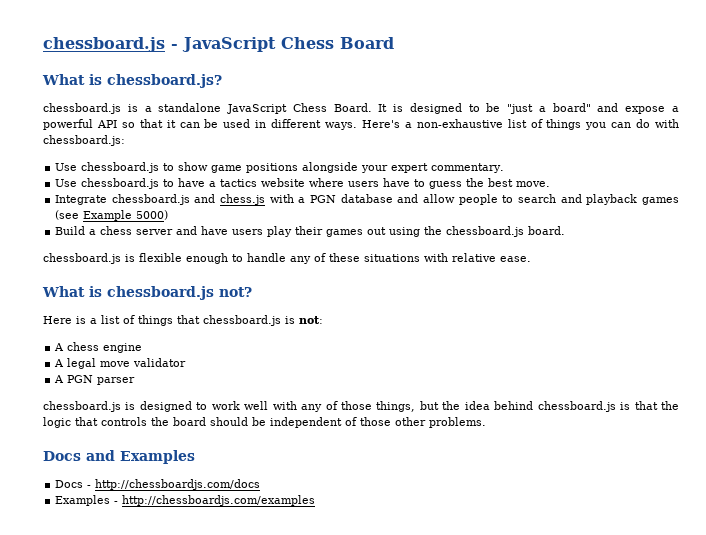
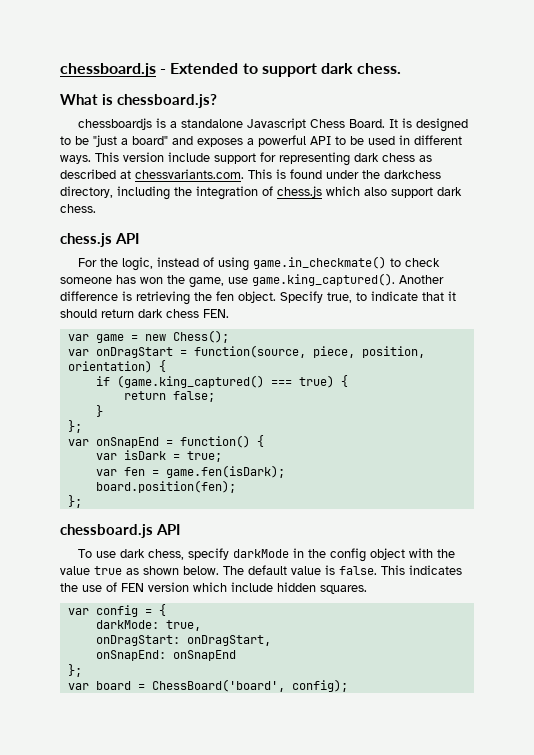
[182,37,394,52] JavaScript Chess Board -> [170,63,402,77] Extended to support dark chess.
[43,103,121,114] chessboard.js -> [78,118,153,130] chessboardjs
[227,104,288,114] JavaScript -> [247,118,307,130] Javascript
[625,106,666,114] expose -> [197,138,243,147] exposes
[121,119,200,128] so that it can -> [335,136,346,145] to
[361,119,679,130] [43,135,125,146] [55,162,505,173] [55,178,551,189] [55,194,680,205] [55,210,169,221] [55,226,566,237] [43,253,531,264] [42,286,252,300] [43,315,323,326] [54,342,143,353] [54,358,187,369] [54,375,136,385] [43,401,680,412] [43,417,486,428] [43,450,195,464] [55,479,261,490] [55,495,316,506] Here's a non-exhaustive list of things you can do with chessboard.js: // Use chessboard.js to show game positions alongside your expert commentary. // Use chessboard.js to have a tactics website where users have to guess the best move. // Integrate chessboard.js and chess.js with a PGN database and allow people to search and playback games (see Example 5000) // Build a chess server and have users play their games out using the chessboard.js board. // chessboard.js is flexible enough to handle any of these situations with relative ease. // What is chessboard.js not? // Here is a list of things that chessboard.js is not: // A chess engine // A legal move validator // A PGN parser // chessboard.js is designed to work well with any of those things, but the idea behind chessboard.js is that the logic that controls the board should be independent of those other problems. // Docs and Examples // Docs - http://chessboardjs.com/docs // Examples - http://chessboardjs.com/examples -> [95,152,432,166] [60,169,441,179] [60,186,462,200] [60,204,96,213] [60,233,139,247] [78,256,441,271] [60,273,444,288] [60,291,456,305] [60,309,229,318] [67,330,229,343] [67,345,425,358] [67,360,166,373] [95,375,348,388] [123,391,215,402] [95,405,103,417] [67,420,82,433] [67,435,264,448] [95,450,222,462] [95,465,285,478] [95,480,236,493] [67,495,82,508] [60,524,180,538] [78,548,456,562] [60,565,462,575] [60,582,367,594] [67,604,166,617] [95,620,201,631] [95,635,271,646] [95,650,236,661] [67,664,82,677] [67,679,348,692] This version include support for representing dark chess as described at chessvariants.com. This is found under the darkchess directory, including the integration of chess.js which also support dark chess. // chess.js API // For the logic, instead of using game.in_checkmate() to check someone has won the game, use game.king_captured(). Another difference is retrieving the fen object. Specify true, to indicate that it should return dark chess FEN. // var game = new Chess(); // var onDragStart = function(source, piece, position, orientation) { // if (game.king_captured() === true) { // return false; // } // }; // var onSnapEnd = function() { // var isDark = true; // var fen = game.fen(isDark); // board.position(fen); // }; // chessboard.js API // To use dark chess, specify darkMode in the config object with the value true as shown below. The default value is false. This indicates the use of FEN version which include hidden squares. // var config = { // darkMode: true, // onDragStart: onDragStart, // onSnapEnd: onSnapEnd // }; // var board = ChessBoard('board', config);

